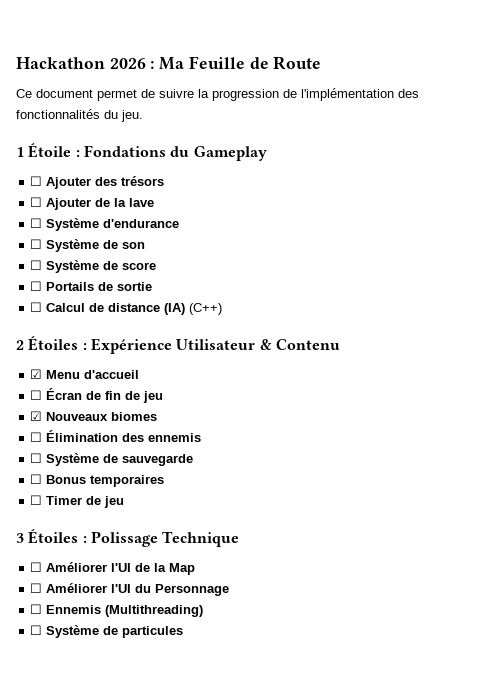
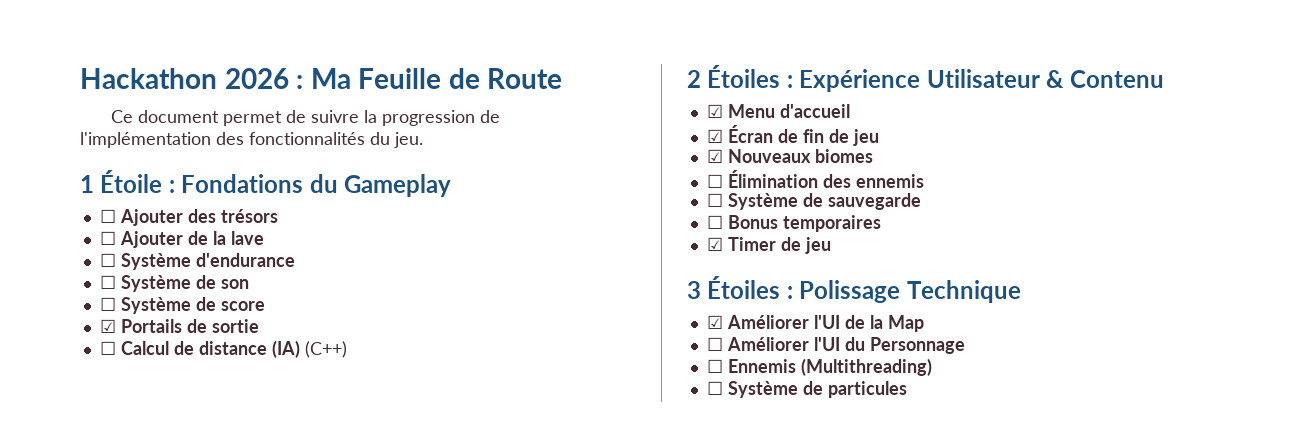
[30,281,43,291] ☐ -> [99,319,116,333] ☑
[30,390,43,400] ☐ -> [706,129,723,143] ☑
[30,495,43,505] ☐ -> [706,237,723,251] ☑
[30,562,43,572] ☐ -> [706,315,723,329] ☑

